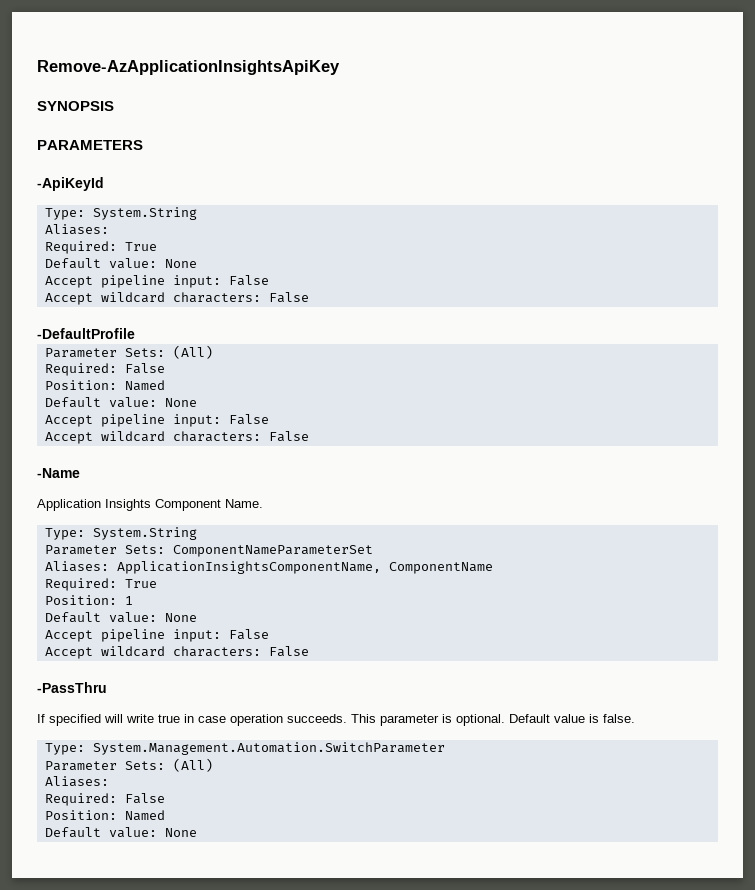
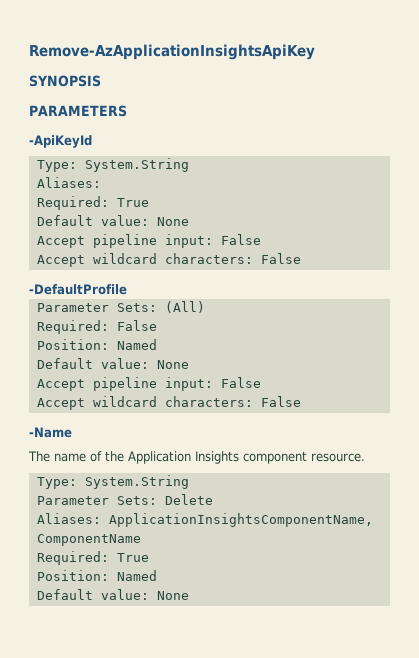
[37,499,263,511] Application Insights Component Name. -> [28,451,365,464] The name of the Application Insights component resource.
[172,545,373,557] ComponentNameParameterSet -> [164,494,213,505] Delete
[44,595,133,605] [44,612,197,623] [44,629,269,642] [44,646,309,659] [37,682,107,693] [37,714,635,726] [44,742,445,755] [44,758,213,772] [44,776,109,787] [44,793,165,806] // Position: 1 // Default value: None // Accept pipeline input: False // Accept wildcard characters: False // -PassThru // If specified will write true in case operation succeeds. This parameter is optional. Default value is false. // Type: System.Management.Automation.SwitchParameter // Parameter Sets: (All) // Aliases: // Required: False -> (149, 557) none

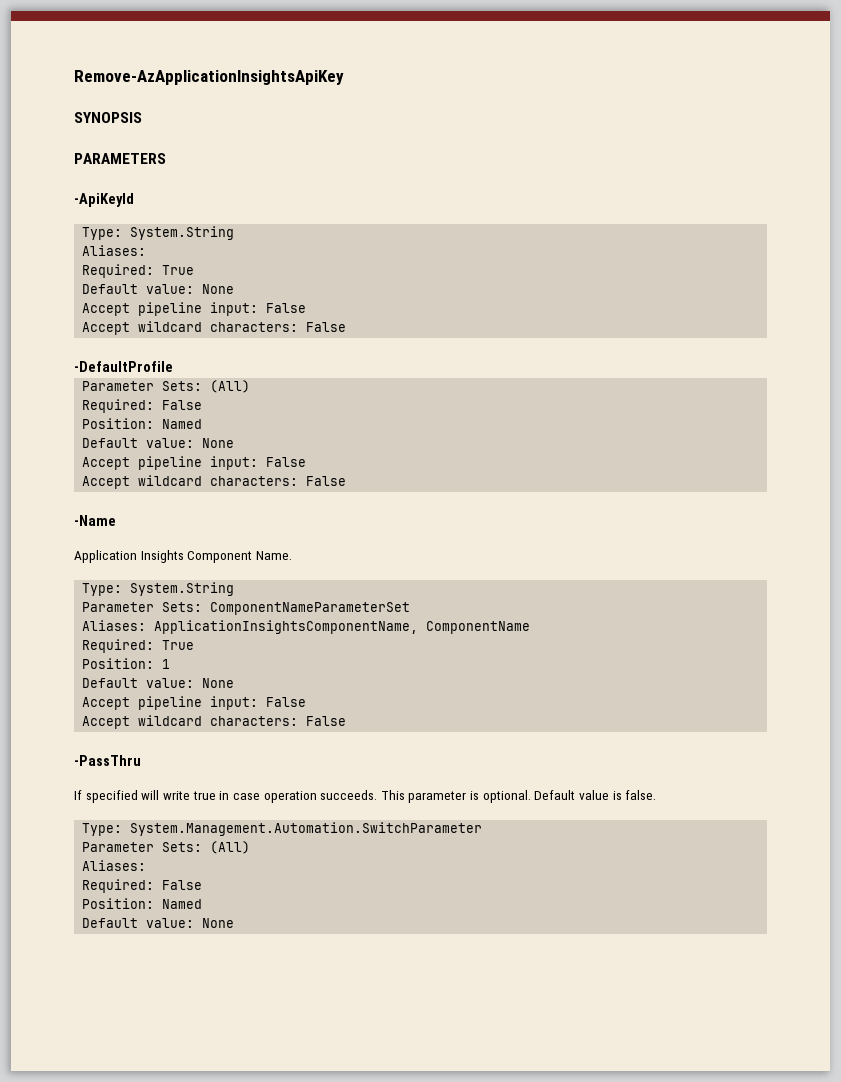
[28,451,365,464] The name of the Application Insights component resource. -> [74,550,292,563] Application Insights Component Name.
[164,494,213,505] Delete -> [210,602,411,615] ComponentNameParameterSet
(149, 557) none -> [82,658,171,669] [82,678,235,688] [82,696,307,710] [82,715,347,729] [74,755,141,766] [74,790,657,803] [82,822,483,836] [82,841,251,854] [82,860,147,871] [82,879,203,893] // Position: 1 // Default value: None // Accept pipeline input: False // Accept wildcard characters: False // -PassThru // If specified will write true in case operation succeeds. This parameter is optional. Default value is false. // Type: System.Management.Automation.SwitchParameter // Parameter Sets: (All) // Aliases: // Required: False

